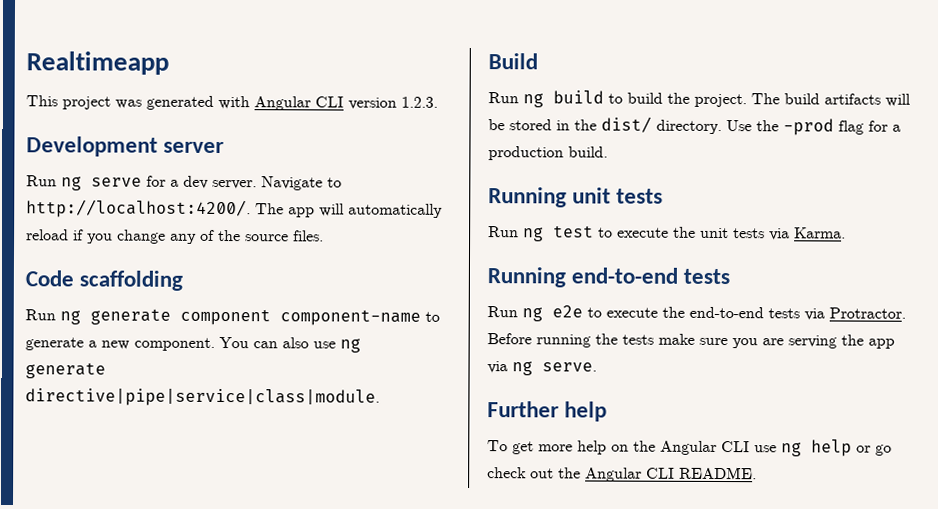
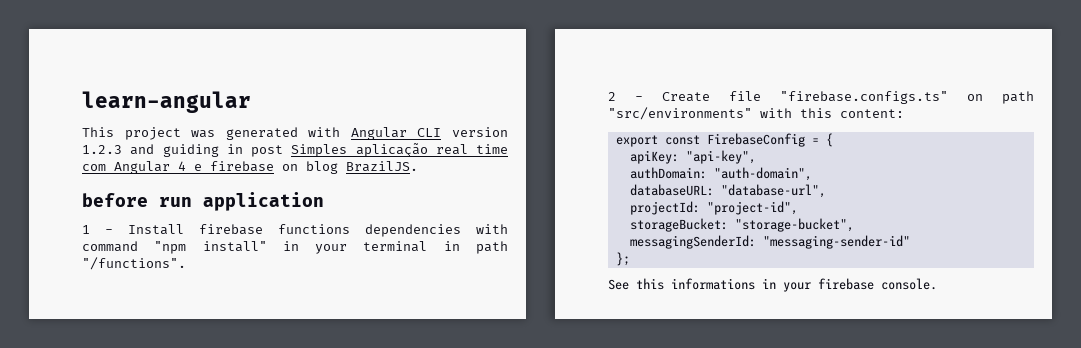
[26,51,169,75] Realtimeapp -> [82,91,251,113] learn-angular
[401,96,438,108] [26,136,225,157] [26,175,342,191] [26,199,443,219] [26,229,324,244] [25,270,184,291] [25,308,440,326] [25,336,361,353] [25,362,106,379] [25,388,380,407] [488,53,538,70] [488,90,911,108] [488,116,901,136] [488,146,608,161] [488,187,664,208] [488,225,846,242] [487,267,731,288] [487,305,906,322] [487,333,895,349] [487,361,597,376] [487,401,608,422] [487,439,892,457] [487,466,757,482] 1.2.3. // Development server // Run ng serve for a dev server. Navigate to http://localhost:4200/. The app will automatically reload if you change any of the source files. // Code scaffolding // Run ng generate component component-name to generate a new component. You can also use ng generate directive|pipe|service|class|module. // Build // Run ng build to build the project. The build artifacts will be stored in the dist/ directory. Use the -prod flag for a production build. // Running unit tests // Run ng test to execute the unit tests via Karma. // Running end-to-end tests // Run ng e2e to execute the end-to-end tests via Protractor. Before running the tests make sure you are serving the app via ng serve. // Further help // To get more help on the Angular CLI use ng help or go check out the Angular CLI README. -> [82,143,508,157] [82,161,418,174] [82,192,324,211] [82,224,508,237] [82,241,508,254] [82,257,186,270] [608,91,1034,104] [608,107,904,120] [615,133,833,147] [629,150,756,164] [629,167,812,181] [629,184,826,198] [629,201,798,215] [629,218,854,232] [629,235,910,249] [615,252,630,266] [608,278,937,292] 1.2.3 and guiding in post Simples aplicação real time com Angular 4 e firebase on blog BrazilJS. // before run application // 1 - Install firebase functions dependencies with command "npm install" in your terminal in path "/functions". // 2 - Create file "firebase.configs.ts" on path "src/environments" with this content: // export const FirebaseConfig = { // apiKey: "api-key", // authDomain: "auth-domain", // databaseURL: "database-url", // projectId: "project-id", // storageBucket: "storage-bucket", // messagingSenderId: "messaging-sender-id" // }; // See this informations in your firebase console.

